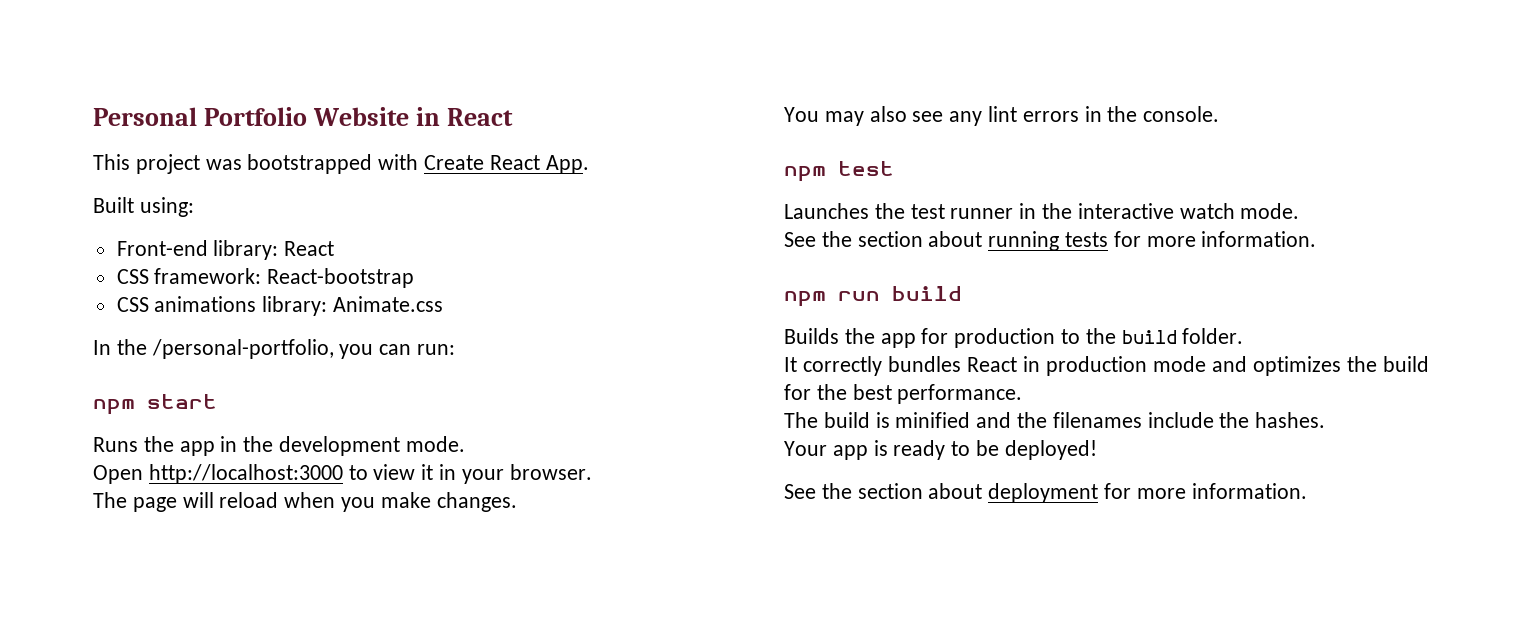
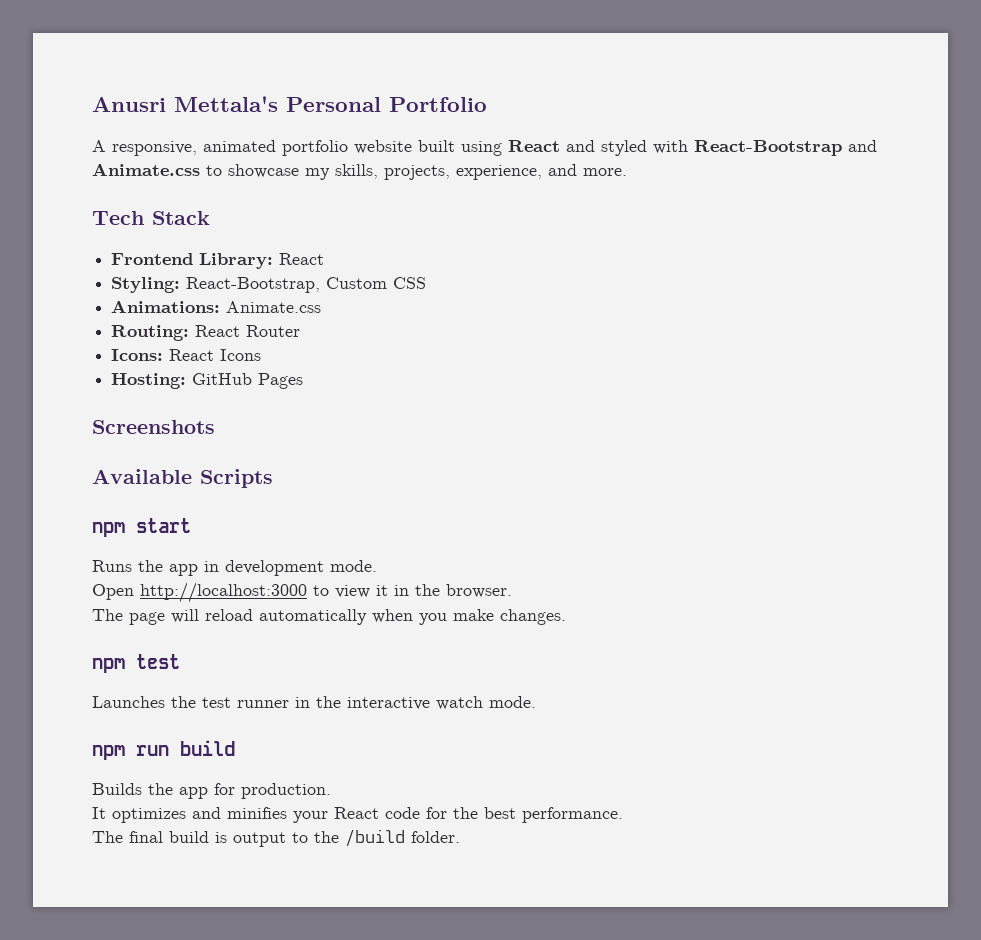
(93, 116) none -> [92,96,278,112] Anusri Mettala's
[313,107,514,126] [93,154,589,174] [93,197,194,217] [116,240,335,260] [116,268,415,288] [116,296,444,316] [93,339,456,359] Website in React // This project was bootstrapped with Create React App. // Built using: // Front-end library: React // CSS framework: React-bootstrap // CSS animations library: Animate.css // In the /personal-portfolio, you can run: -> [92,140,877,156] [92,163,627,180] [92,211,210,225] [111,253,325,269] [111,277,427,293] [111,300,322,313] [111,325,301,341] [111,349,262,361] [111,373,304,389] [92,420,215,434] [92,469,273,488] // A responsive, animated portfolio website built using React and styled with React-Bootstrap and Animate.css to showcase my skills, projects, experience, and more. // Tech Stack // Frontend Library: React // Styling: React-Bootstrap, Custom CSS // Animations: Animate.css // Routing: React Router // Icons: React Icons // Hosting: GitHub Pages // Screenshots // Available Scripts
[243,436,274,452] the -> (219, 566) none
[461,469,504,484] your -> [415,584,440,596] the
(279, 500) none -> [259,609,367,625] automatically
[784,106,1220,126] // You may also see any lint errors in the console. -> (566, 617) none
[784,231,1317,251] // See the section about running tests for more information. -> (536, 702) none
[954,328,1244,348] [784,356,1429,376] production to the build folder. // It correctly bundles React in production mode and optimizes the build -> [241,783,331,799] [92,807,420,823] production. // It optimizes and minifies your React code
(818, 420) none -> [129,831,163,843] final
[895,412,1326,428] [784,440,1097,460] [784,483,1307,503] minified and the filenames include the hashes. // Your app is ready to be deployed! // See the section about deployment for more information. -> [233,829,460,847] output to the /build folder.

